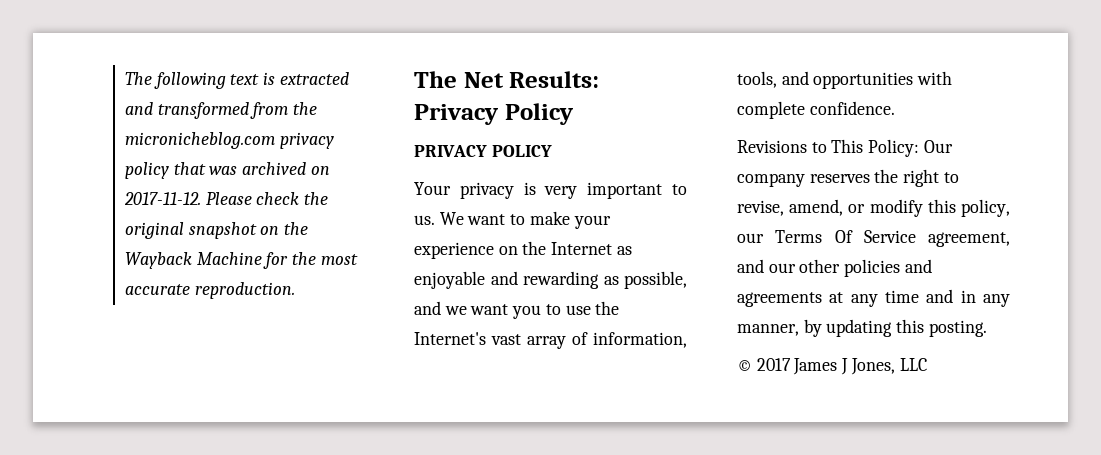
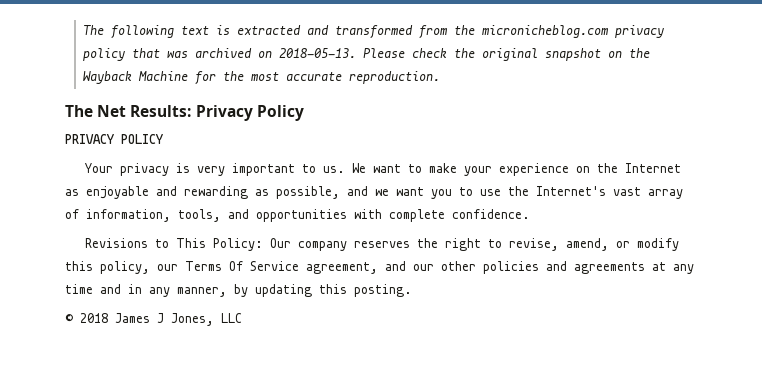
[123,192,201,205] 2017-11-12. -> [279,48,357,58] 2018-05-13.
[756,358,791,371] 2017 -> [80,313,108,323] 2018

